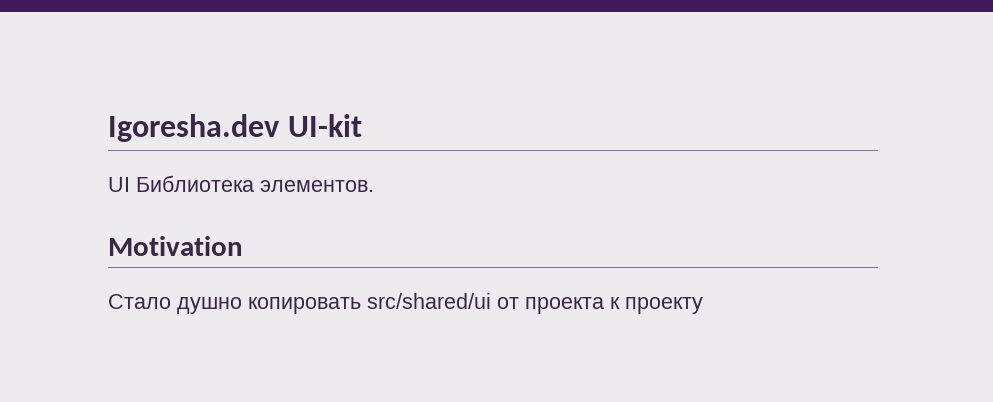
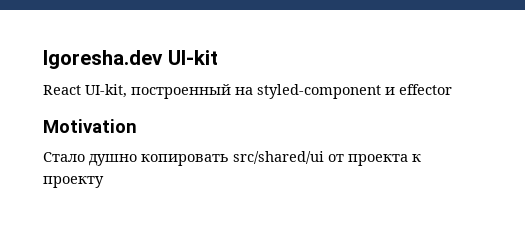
[108,175,374,192] UI Библиотека элементов. -> [43,84,452,99] React UI-kit, построенный на styled-component и effector

